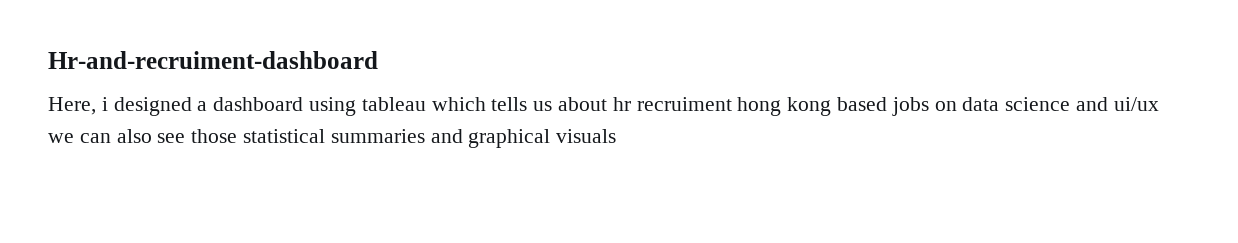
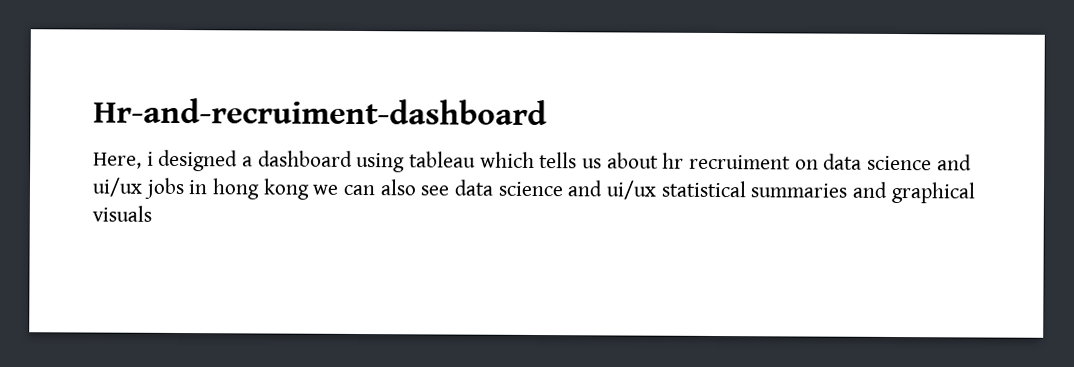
[737,97,929,116] hong kong based jobs -> (792, 162) none
[48,129,238,143] we can also see those -> [143,177,658,200] jobs in hong kong we can also see data science and ui/ux

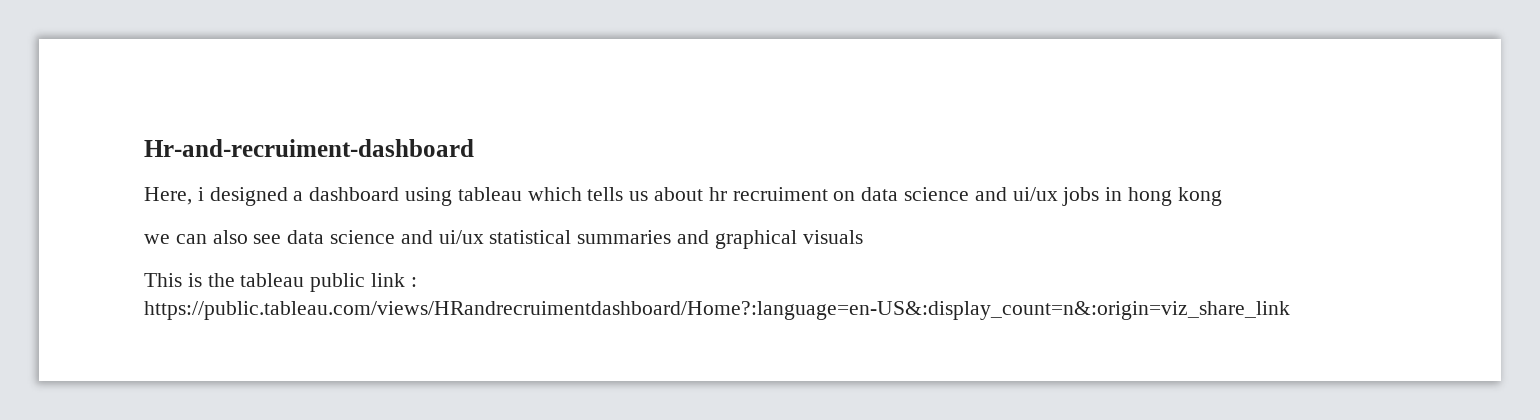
(310, 189) none -> (1222, 196) //
(152, 213) none -> [144,273,417,292] [144,301,1290,320] // This is the tableau public link : https://public.tableau.com/views/HRandrecruimentdashboard/Home?:language=en-US&:display_count=n&:origin=viz_share_link

